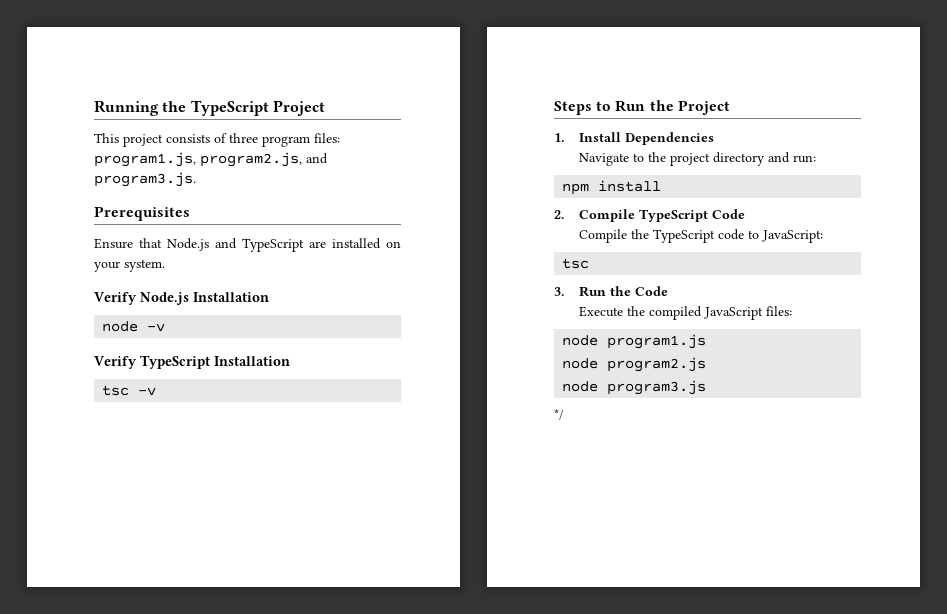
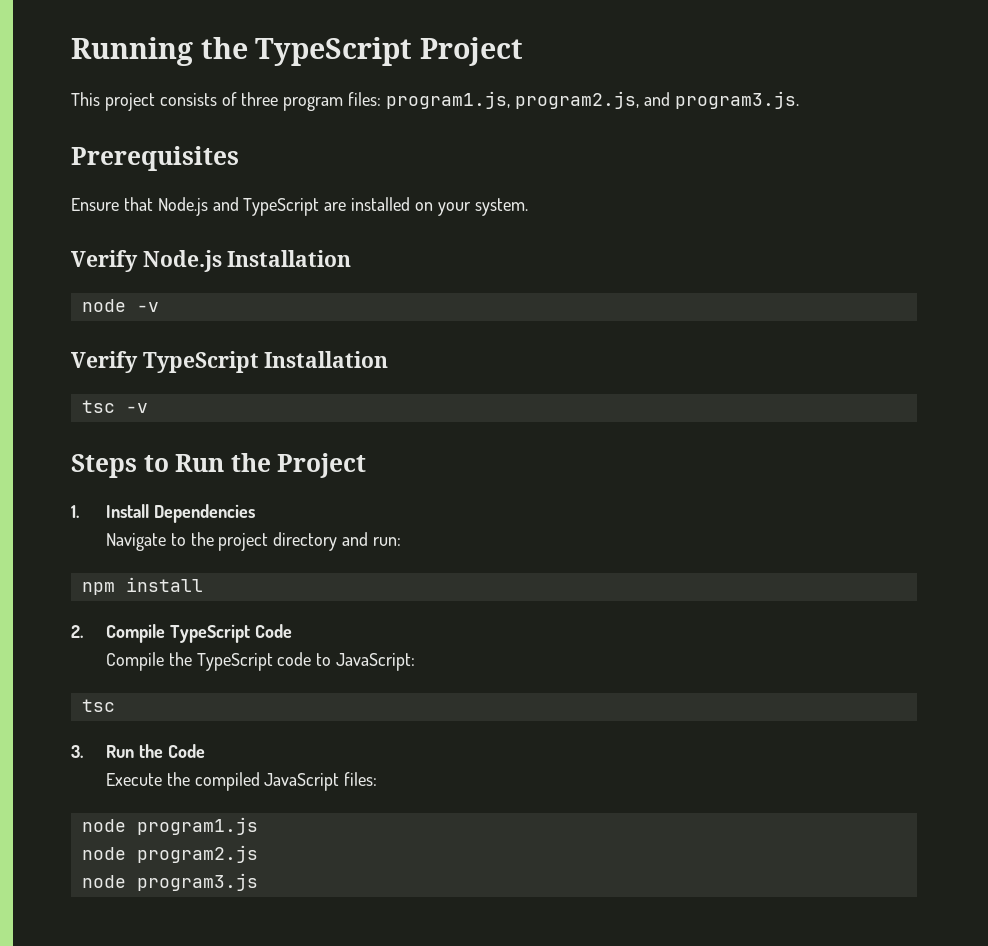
[554,409,564,420] // */ -> (258, 882) none

